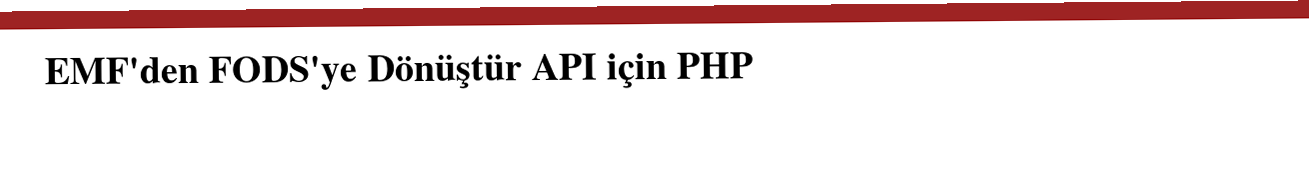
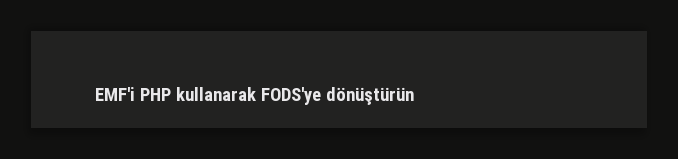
[44,52,754,91] EMF'den FODS'ye Dönüştür API için PHP -> [95,87,414,105] EMF'i PHP kullanarak FODS'ye dönüştürün

